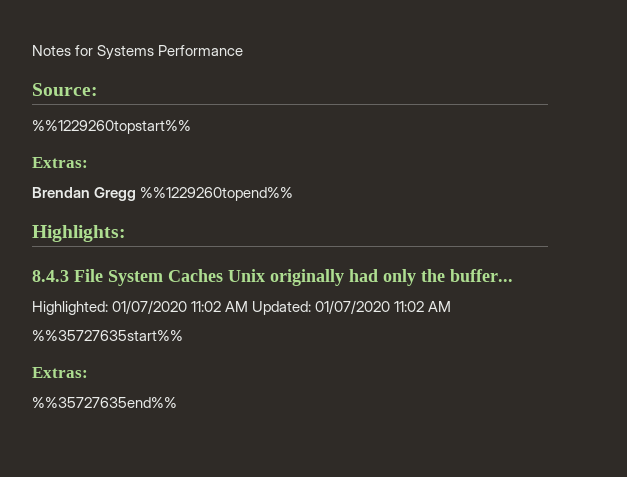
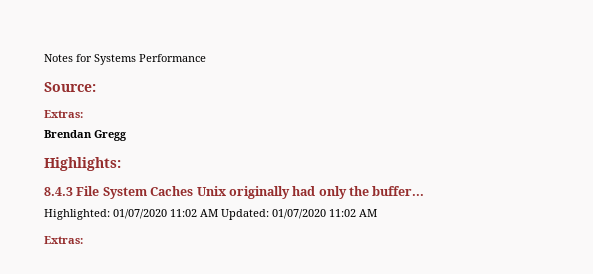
[32,120,191,134] // %%1229260topstart%% -> (96, 87) none
[140,187,294,201] %%1229260topend%% -> (127, 135) none
[32,330,183,341] [32,367,88,378] [32,397,177,408] // %%35727635start%% // Extras: // %%35727635end%% -> [44,236,83,244] // Extras:

